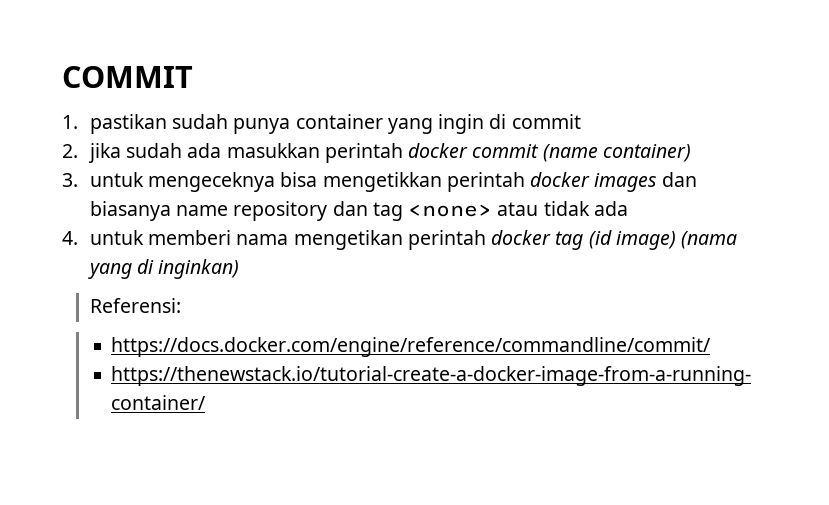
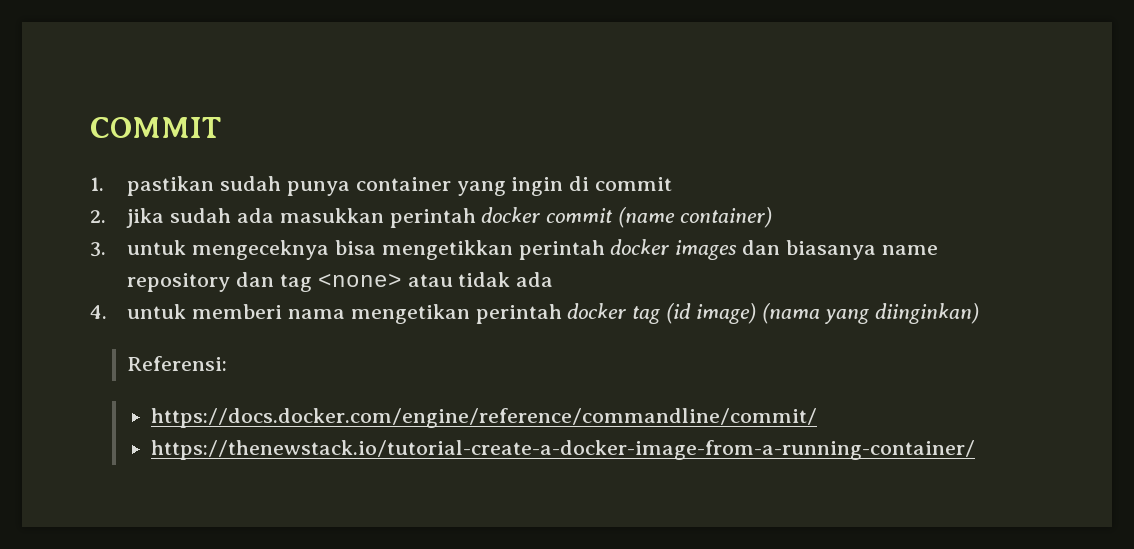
[137,259,240,279] di inginkan) -> [875,303,980,324] diinginkan)

